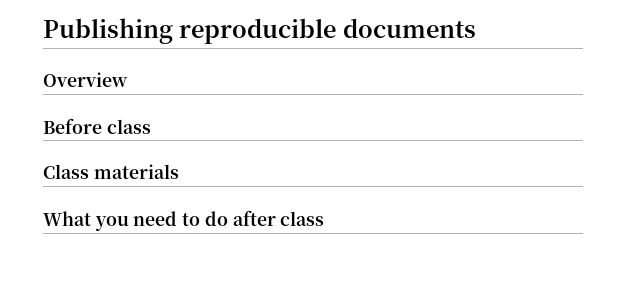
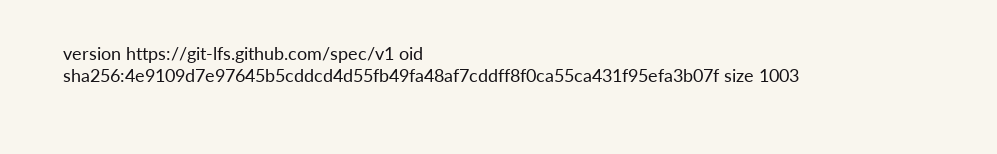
[43,18,476,44] [43,72,128,87] [43,118,151,134] [43,164,179,179] [43,210,325,231] Publishing reproducible documents // Overview // Before class // Class materials // What you need to do after class -> [63,47,423,63] [63,69,799,82] version https://git-lfs.github.com/spec/v1 oid sha256:4e9109d7e97645b5cddcd4d55fb49fa48af7cddff8f0ca55ca431f95efa3b07f size 1003

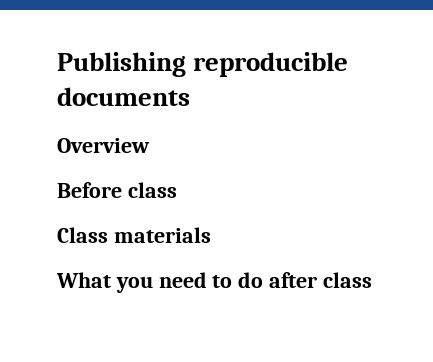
[63,47,423,63] [63,69,799,82] version https://git-lfs.github.com/spec/v1 oid sha256:4e9109d7e97645b5cddcd4d55fb49fa48af7cddff8f0ca55ca431f95efa3b07f size 1003 -> [57,52,349,77] [57,87,190,106] [57,138,150,153] [57,182,177,198] [57,227,211,243] [56,272,372,293] Publishing reproducible documents // Overview // Before class // Class materials // What you need to do after class

